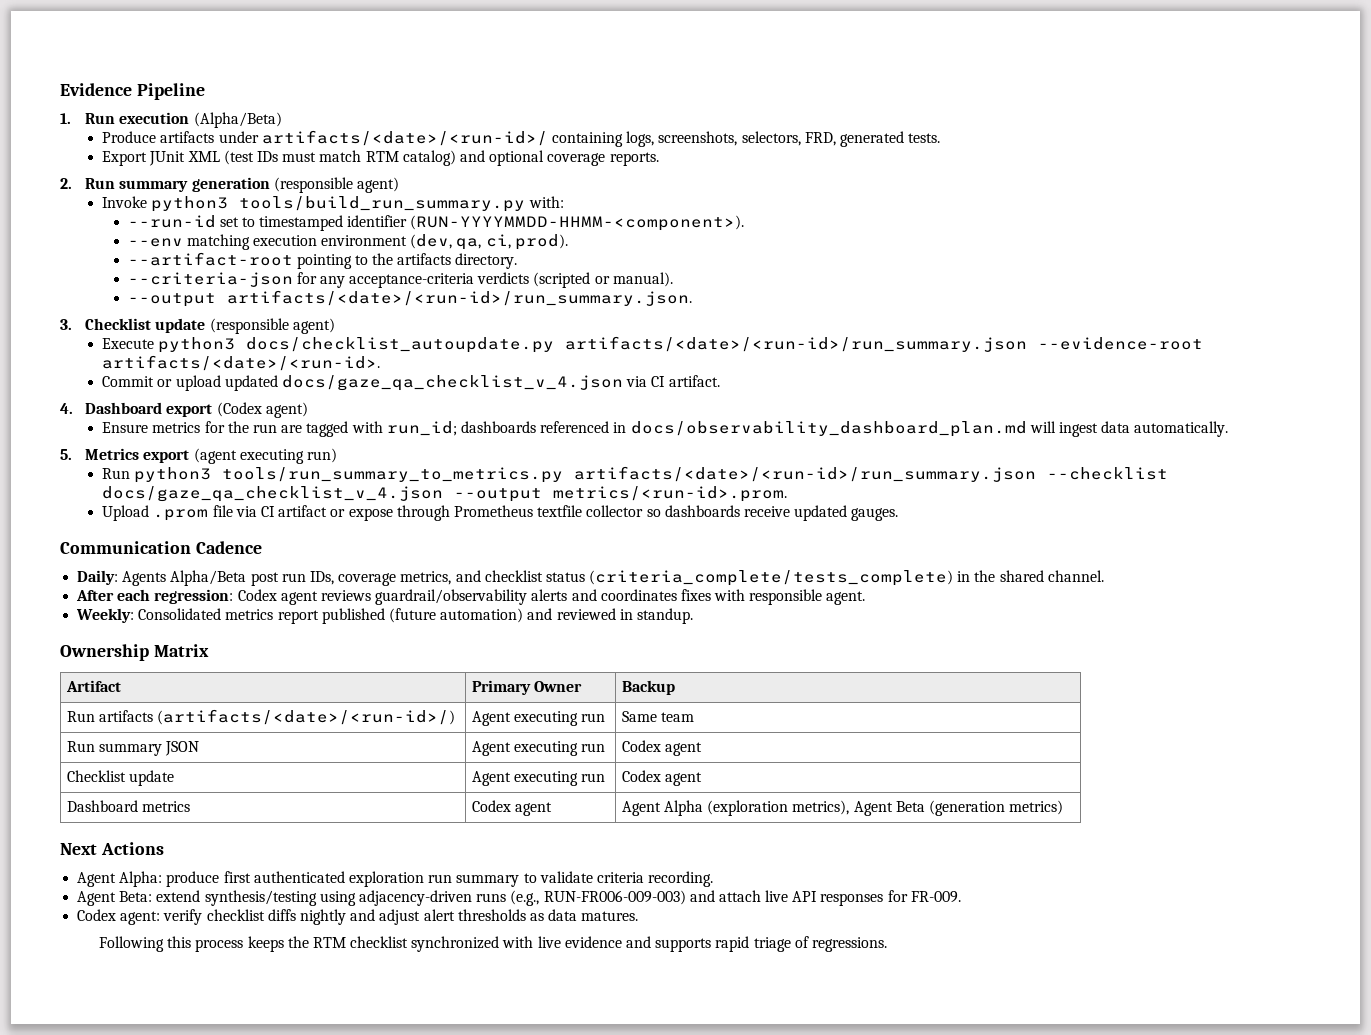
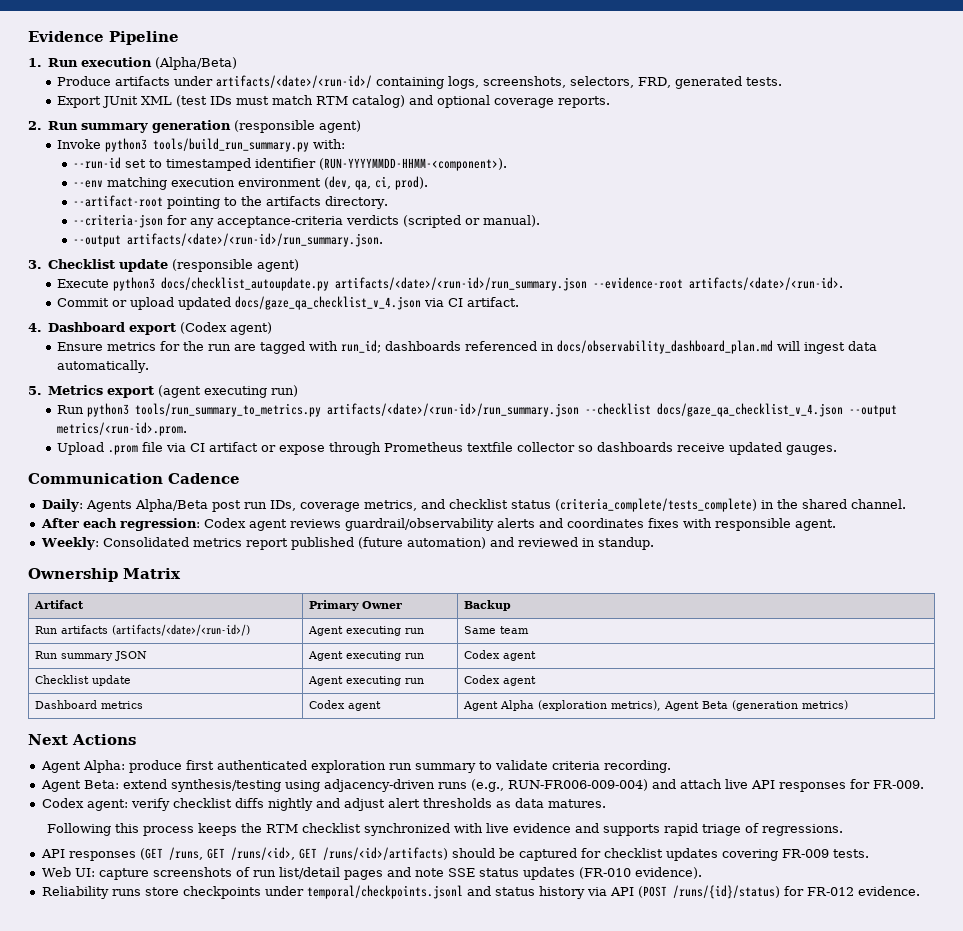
[543,890,686,905] RUN-FR006-009-003) -> [507,779,648,791] RUN-FR006-009-004)
(887, 944) none -> [40,847,869,861] [41,867,702,880] [41,885,920,899] // API responses (GET /runs, GET /runs/<id>, GET /runs/<id>/artifacts) should be captured for checklist updates covering FR-009 tests. // Web UI: capture screenshots of run list/detail pages and note SSE status updates (FR-010 evidence). // Reliability runs store checkpoints under temporal/checkpoints.jsonl and status history via API (POST /runs/{id}/status) for FR-012 evidence.

